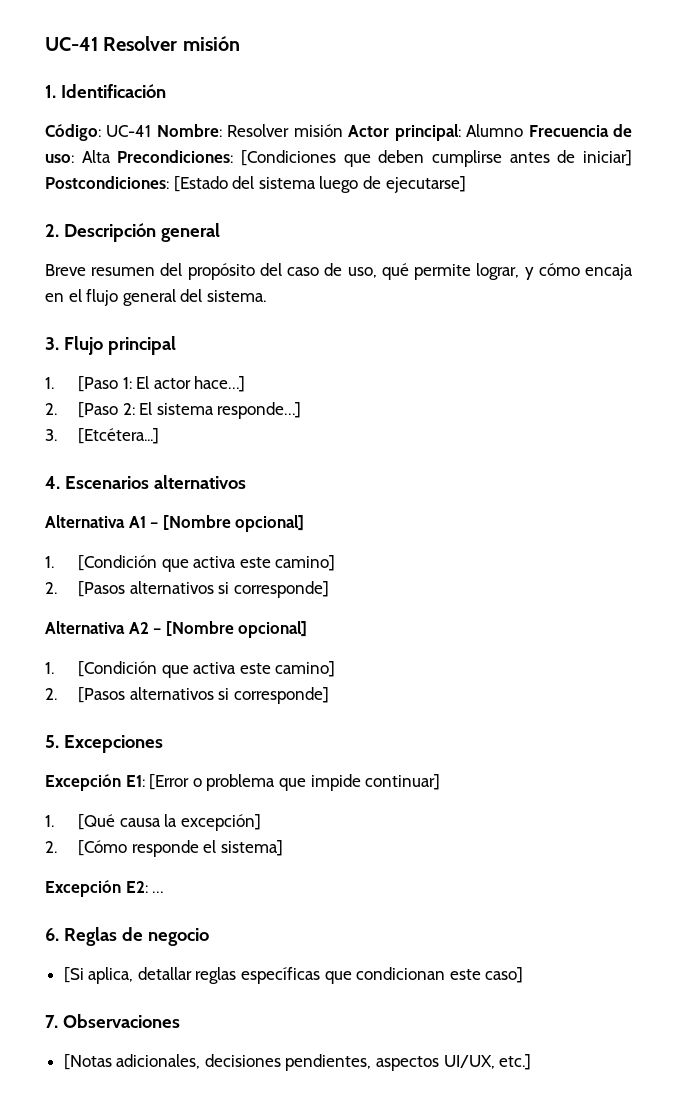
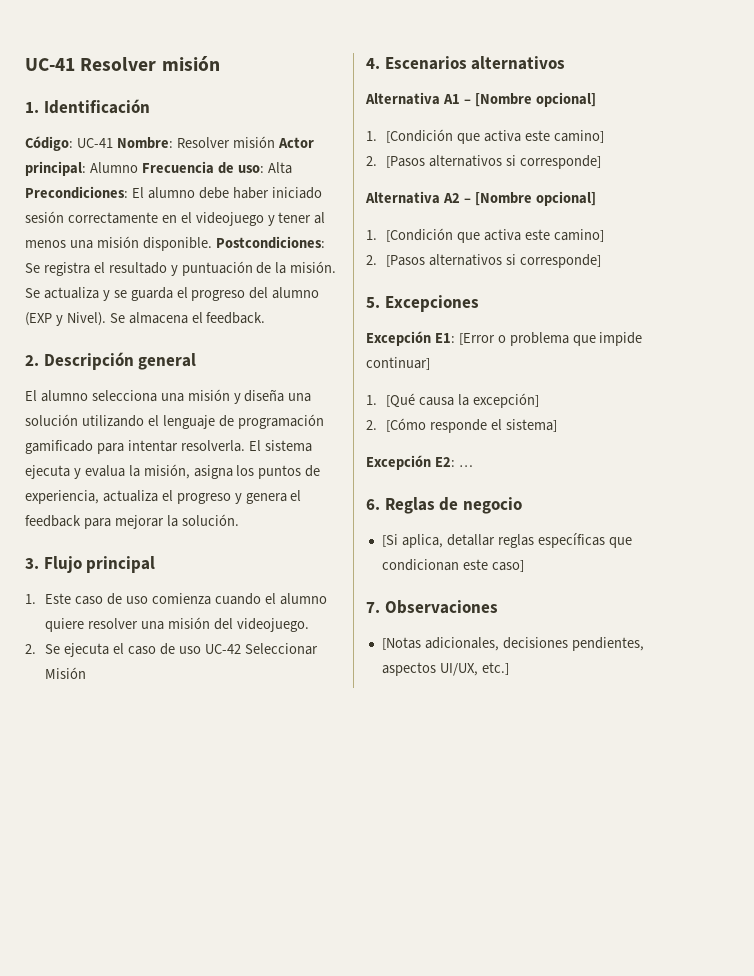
[240,150,632,167] [45,176,466,193] [45,223,220,242] [45,263,633,280] [45,289,266,306] [45,336,176,355] [45,376,246,392] [45,402,302,419] [45,428,160,444] [Condiciones que deben cumplirse antes de iniciar] Postcondiciones: [Estado del sistema luego de ejecutarse] // 2. Descripción general // Breve resumen del propósito del caso de uso, qué permite lograr, y cómo encaja en el flujo general del sistema. // 3. Flujo principal // 1. [Paso 1: El actor hace…] // 2. [Paso 2: El sistema responde…] // 3. [Etcétera...] -> [131,187,322,199] [25,211,326,226] [25,236,325,251] [25,261,337,276] [25,287,320,301] [25,312,266,326] [25,352,197,370] [25,389,312,404] [25,414,324,429] [25,440,312,454] [25,464,321,479] [25,490,302,504] [25,514,239,529] [25,556,156,573] [25,593,327,605] [45,617,309,632] [25,643,318,657] [45,667,87,679] El alumno debe haber iniciado sesión correctamente en el videojuego y tener al menos una misión disponible. Postcondiciones: Se registra el resultado y puntuación de la misión. Se actualiza y se guarda el progreso del alumno (EXP y Nivel). Se almacena el feedback. // 2. Descripción general // El alumno selecciona una misión y diseña una solución utilizando el lenguaje de programación gamificado para intentar resolverla. El sistema ejecuta y evalua la misión, asigna los puntos de experiencia, actualiza el progreso y genera el feedback para mejorar la solución. // 3. Flujo principal // 1. Este caso de uso comienza cuando el alumno quiere resolver una misión del videojuego. // 2. Se ejecuta el caso de uso UC-42 Seleccionar Misión

